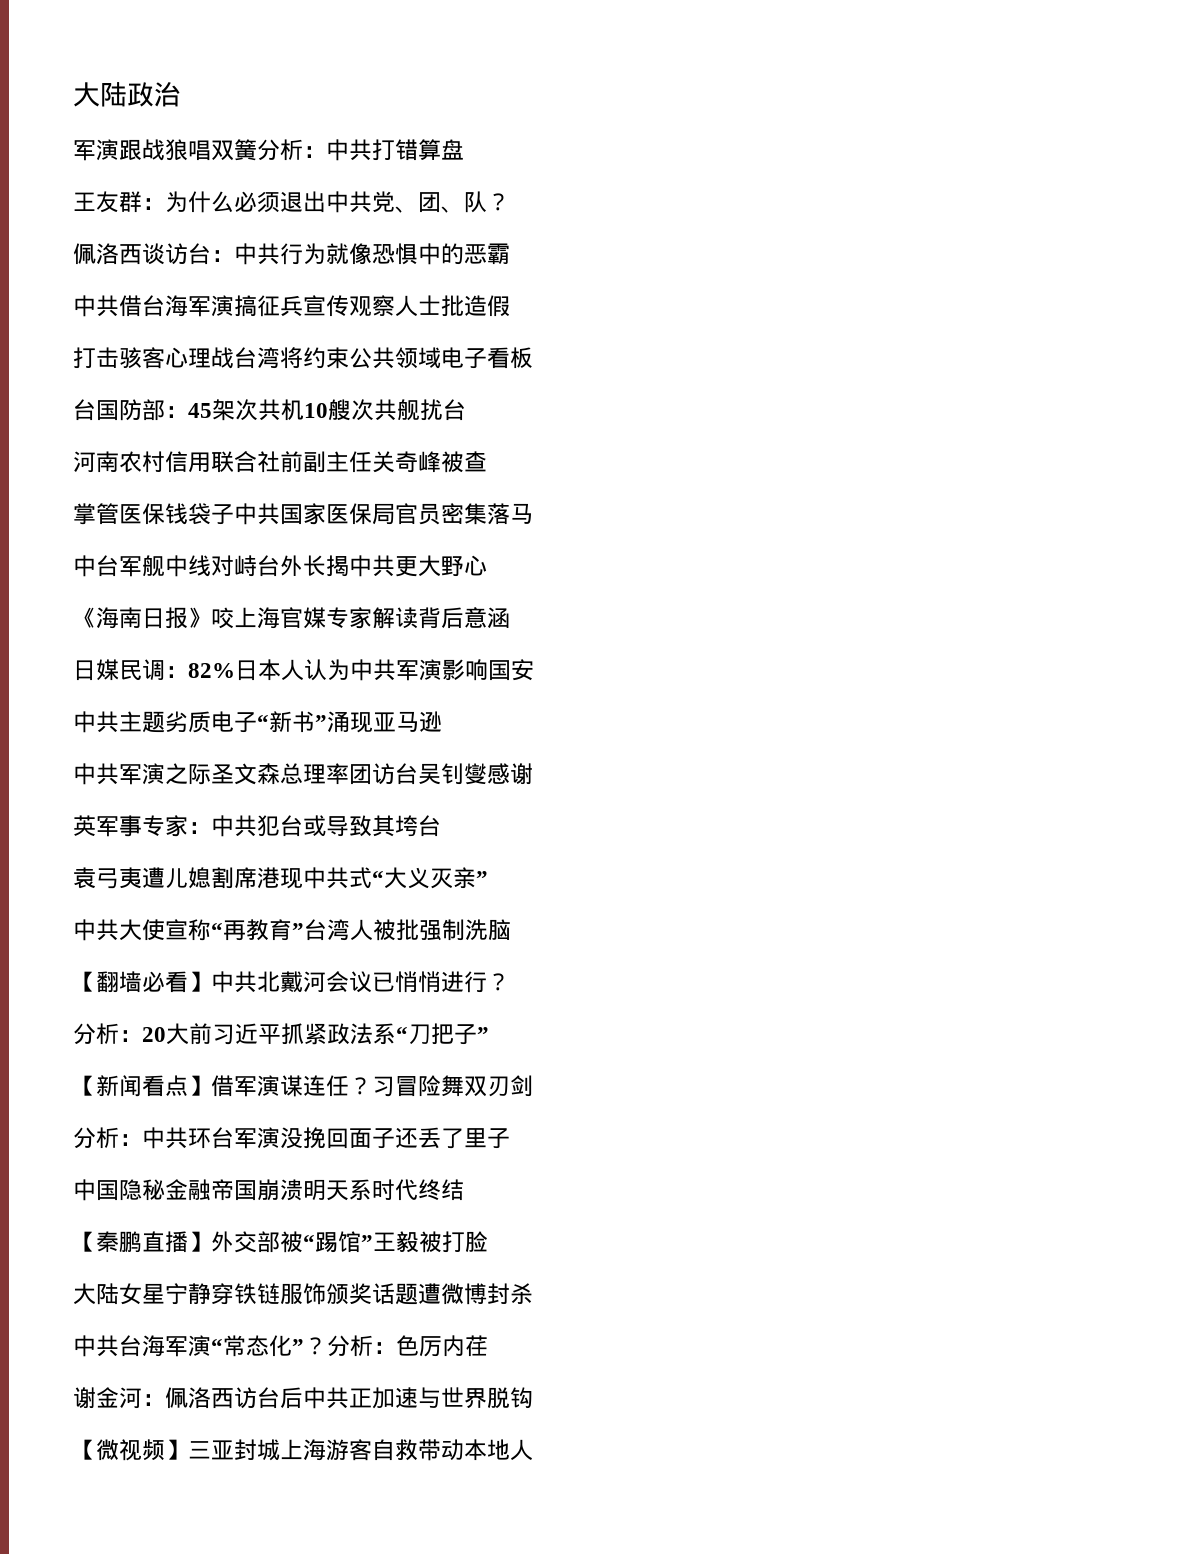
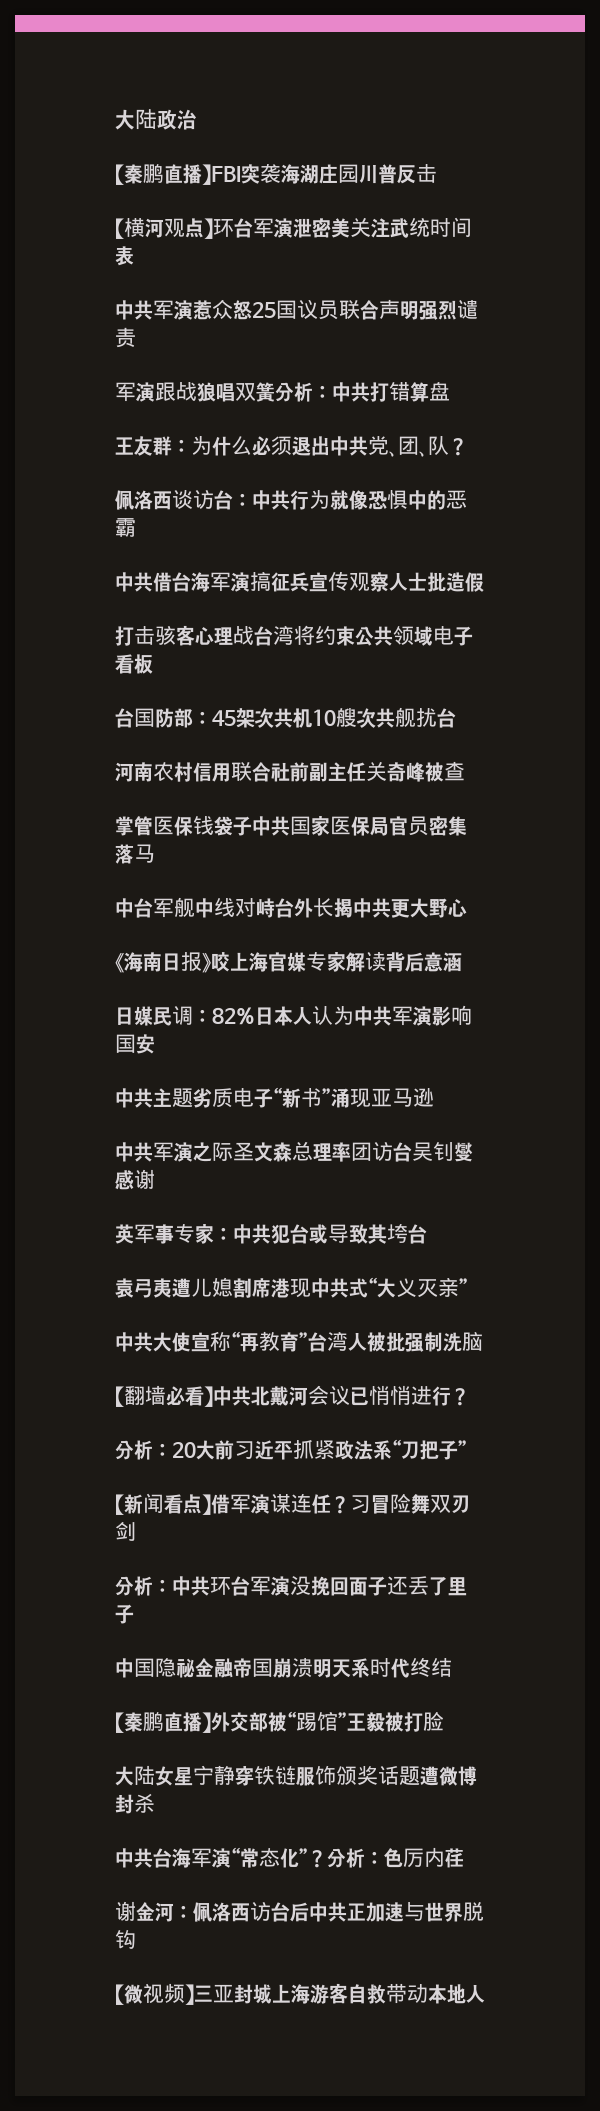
(181, 94) none -> [115,164,437,185] [115,217,472,239] [115,246,134,266] [115,299,478,320] [115,327,136,348] // 【秦鹏直播】FBI突袭海湖庄园川普反击 // 【横河观点】环台军演泄密美关注武统时间表 // 中共军演惹众怒25国议员联合声明强烈谴责

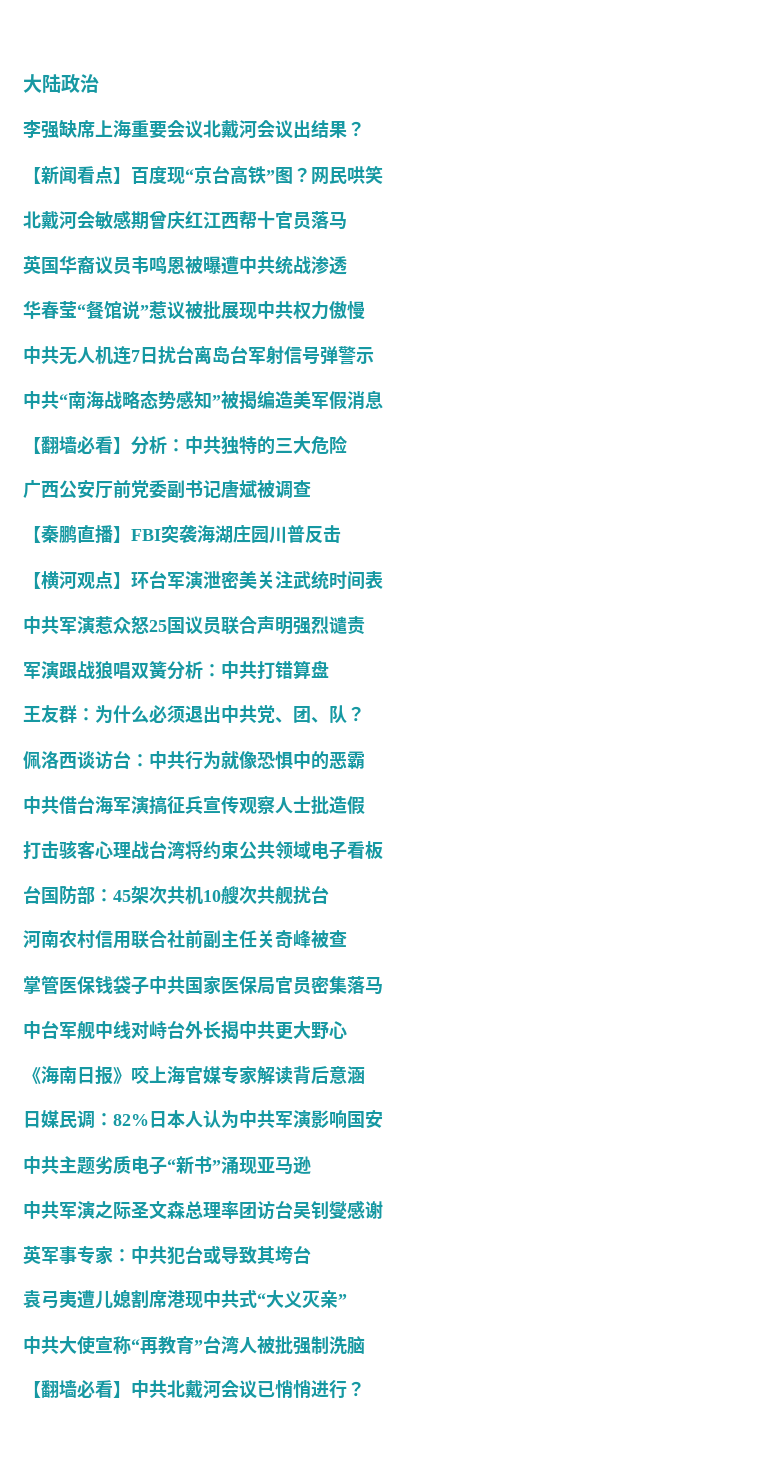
(197, 119) none -> [23,120,365,139] [23,165,383,185] [23,210,347,230] [23,255,347,275] [23,300,365,320] [23,345,374,365] [23,390,383,410] [23,435,347,455] [23,480,311,499] // 李强缺席上海重要会议北戴河会议出结果？ // 【新闻看点】百度现“京台高铁”图？网民哄笑 // 北戴河会敏感期曾庆红江西帮十官员落马 // 英国华裔议员韦鸣恩被曝遭中共统战渗透 // 华春莹“餐馆说”惹议被批展现中共权力傲慢 // 中共无人机连7日扰台离岛台军射信号弹警示 // 中共“南海战略态势感知”被揭编造美军假消息 // 【翻墙必看】分析：中共独特的三大危险 // 广西公安厅前党委副书记唐斌被调查
[115,1439,467,1460] [115,1493,470,1515] [115,1521,136,1541] [115,1576,467,1596] [115,1604,134,1624] [115,1658,452,1678] [115,1711,444,1733] [115,1765,477,1786] [115,1793,155,1814] [115,1847,464,1868] [115,1901,484,1922] [115,1929,136,1949] [115,1983,485,2005] // 分析：20大前习近平抓紧政法系“刀把子” // 【新闻看点】借军演谋连任？习冒险舞双刃剑 // 分析：中共环台军演没挽回面子还丢了里子 // 中国隐秘金融帝国崩溃明天系时代终结 // 【秦鹏直播】外交部被“踢馆”王毅被打脸 // 大陆女星宁静穿铁链服饰颁奖话题遭微博封杀 // 中共台海军演“常态化”？分析：色厉内荏 // 谢金河：佩洛西访台后中共正加速与世界脱钩 // 【微视频】三亚封城上海游客自救带动本地人 -> (365, 1389) none

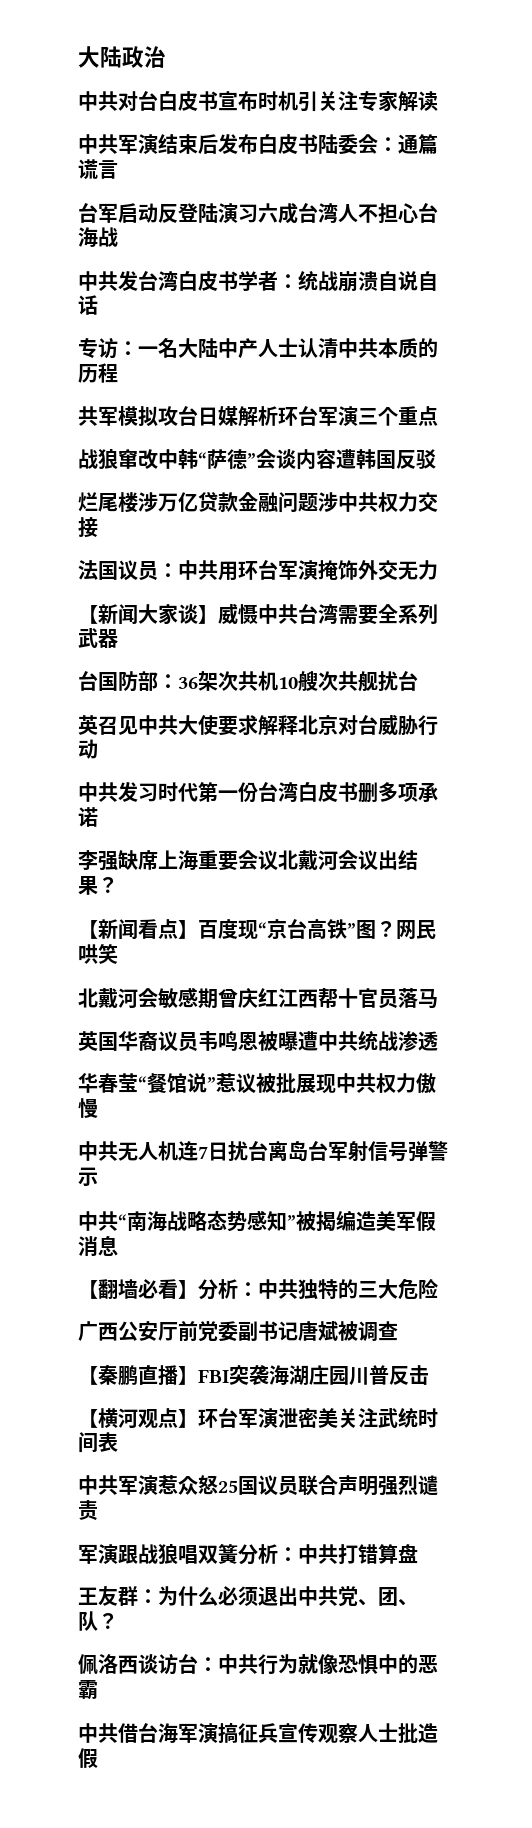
(99, 83) none -> [78,91,438,112] [78,134,438,154] [78,159,118,180] [78,202,438,224] [78,227,118,247] [78,270,438,292] [78,295,98,315] [78,338,438,359] [78,363,118,383] [78,406,438,427] [78,449,436,470] [78,492,438,513] [78,517,98,538] [78,560,438,581] [78,603,438,625] [78,628,118,648] [78,671,418,692] [78,714,438,736] [78,739,98,759] [78,782,438,803] [78,807,98,827] // 中共对台白皮书宣布时机引关注专家解读 // 中共军演结束后发布白皮书陆委会：通篇谎言 // 台军启动反登陆演习六成台湾人不担心台海战 // 中共发台湾白皮书学者：统战崩溃自说自话 // 专访：一名大陆中产人士认清中共本质的历程 // 共军模拟攻台日媒解析环台军演三个重点 // 战狼窜改中韩“萨德”会谈内容遭韩国反驳 // 烂尾楼涉万亿贷款金融问题涉中共权力交接 // 法国议员：中共用环台军演掩饰外交无力 // 【新闻大家谈】威慑中共台湾需要全系列武器 // 台国防部：36架次共机10艘次共舰扰台 // 英召见中共大使要求解释北京对台威胁行动 // 中共发习时代第一份台湾白皮书删多项承诺
[23,840,383,860] [23,885,329,905] [23,930,347,949] [23,975,383,995] [23,1020,347,1040] [23,1065,365,1085] [23,1110,383,1129] [23,1155,311,1175] [23,1200,383,1220] [23,1245,311,1265] [23,1290,347,1309] [23,1335,365,1355] [23,1380,365,1399] // 打击骇客心理战台湾将约束公共领域电子看板 // 台国防部：45架次共机10艘次共舰扰台 // 河南农村信用联合社前副主任关奇峰被查 // 掌管医保钱袋子中共国家医保局官员密集落马 // 中台军舰中线对峙台外长揭中共更大野心 // 《海南日报》咬上海官媒专家解读背后意涵 // 日媒民调：82%日本人认为中共军演影响国安 // 中共主题劣质电子“新书”涌现亚马逊 // 中共军演之际圣文森总理率团访台吴钊燮感谢 // 英军事专家：中共犯台或导致其垮台 // 袁弓夷遭儿媳割席港现中共式“大义灭亲” // 中共大使宣称“再教育”台湾人被批强制洗脑 // 【翻墙必看】中共北戴河会议已悄悄进行？ -> (98, 1758) none

